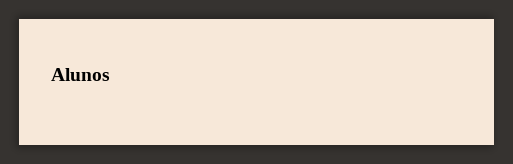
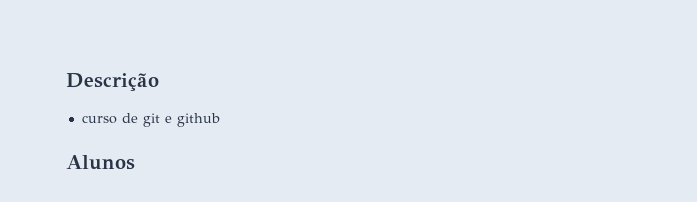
(51, 74) none -> [66,73,159,91] [81,113,220,127] Descrição // curso de git e github //

